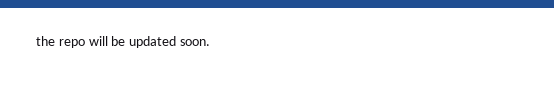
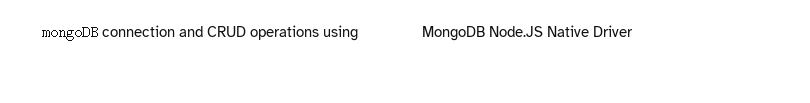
[36,36,210,48] the repo will be updated soon. -> [42,25,633,41] mongoDB connection and CRUD operations using MongoDB Node.JS Native Driver

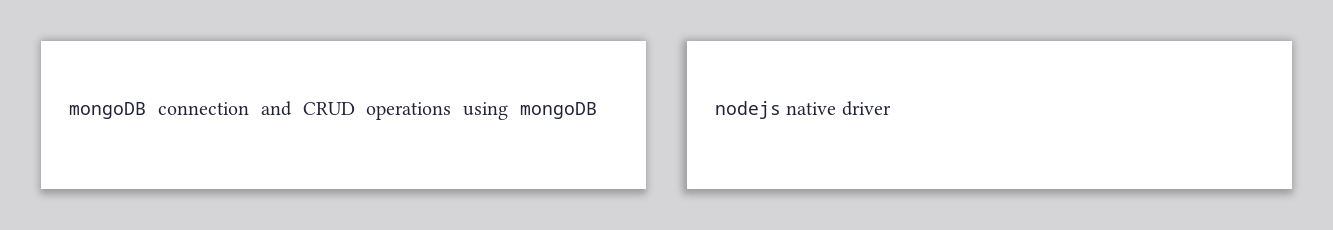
[422,25,633,41] MongoDB Node.JS Native Driver -> [519,101,891,119] mongoDB nodejs native driver

